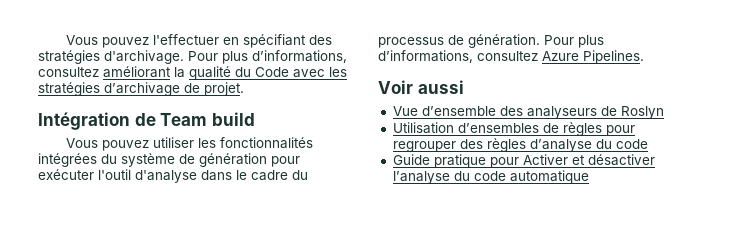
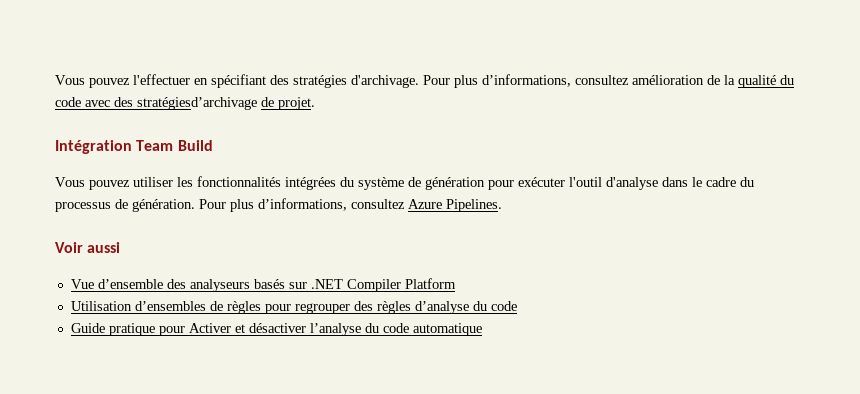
[103,66,171,78] améliorant -> [632,75,720,85] amélioration de
[255,67,347,78] [38,82,180,96] Code avec les stratégies d’archivage -> [55,97,257,110] code avec des stratégiesd’archivage
[134,112,255,126] de Team build -> [136,140,213,151] Team Build
[600,106,664,119] de Roslyn -> [253,278,456,292] basés sur .NET Compiler Platform

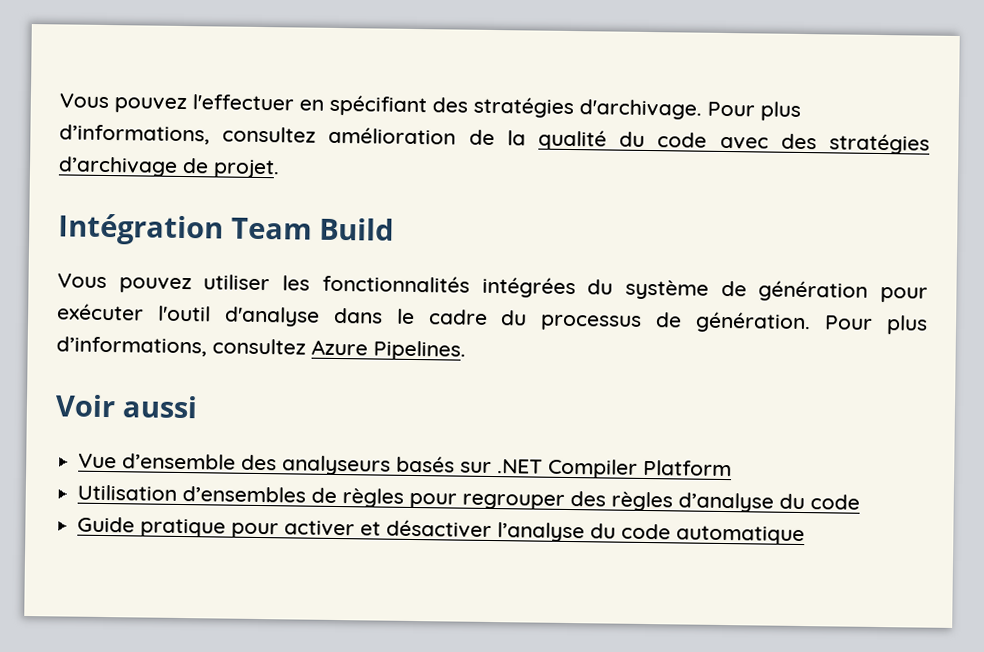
[137,97,257,110] stratégiesd’archivage -> [829,133,931,155] [58,156,178,177] stratégies d’archivage
[188,323,231,333] Activer -> [284,520,356,537] activer

